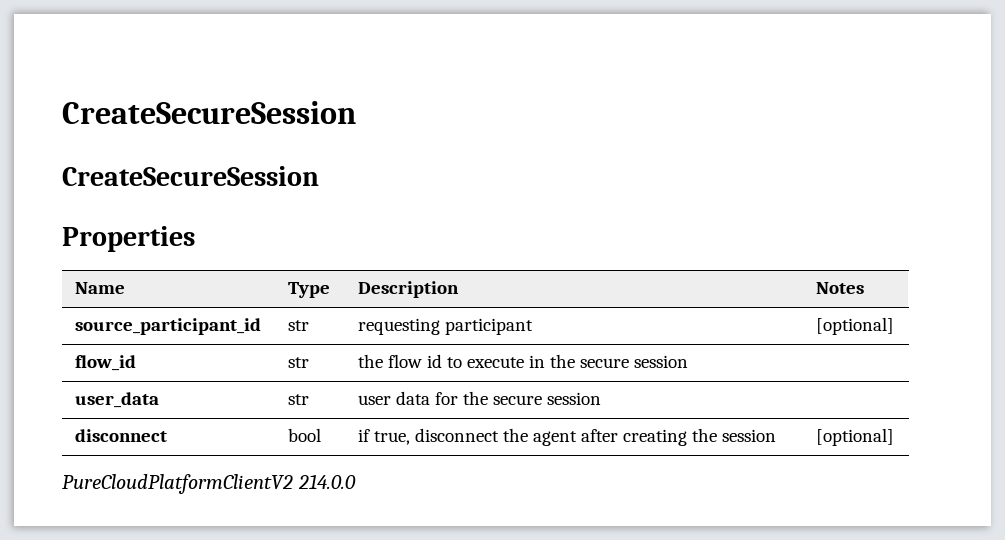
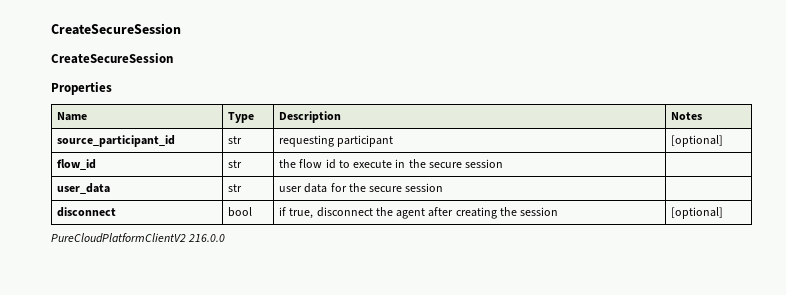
[297,474,356,489] 214.0.0 -> [188,234,226,242] 216.0.0

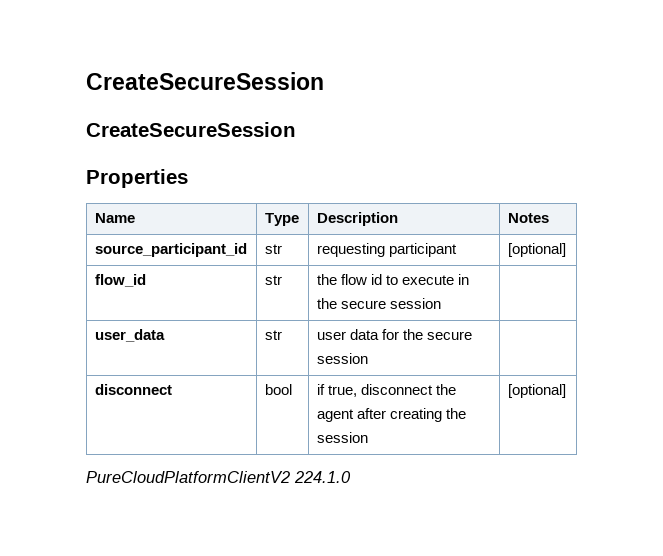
[188,234,226,242] 216.0.0 -> [294,471,351,483] 224.1.0

